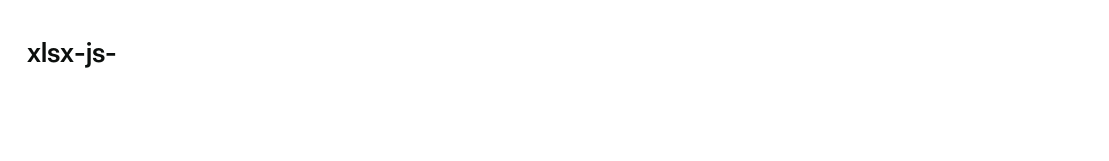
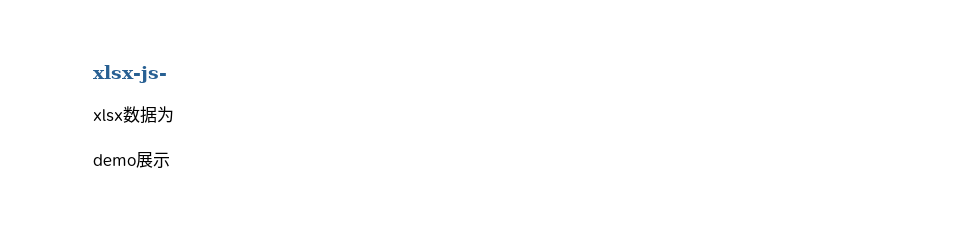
(117, 55) none -> [93,106,174,124] [93,152,170,168] // xlsx数据为 // demo展示

